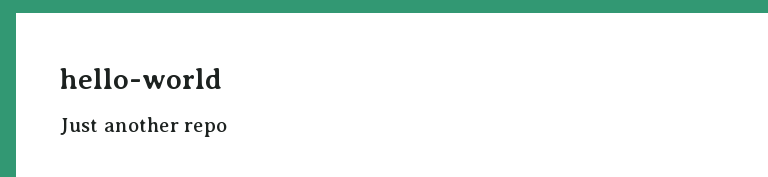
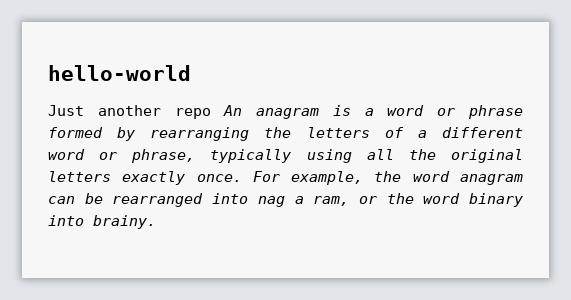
(228, 129) none -> [223,105,523,119] [48,127,523,141] [48,149,523,163] [48,171,523,185] [48,193,523,207] [48,215,156,229] An anagram is a word or phrase formed by rearranging the letters of a different word or phrase, typically using all the original letters exactly once. For example, the word anagram can be rearranged into nag a ram, or the word binary into brainy.

